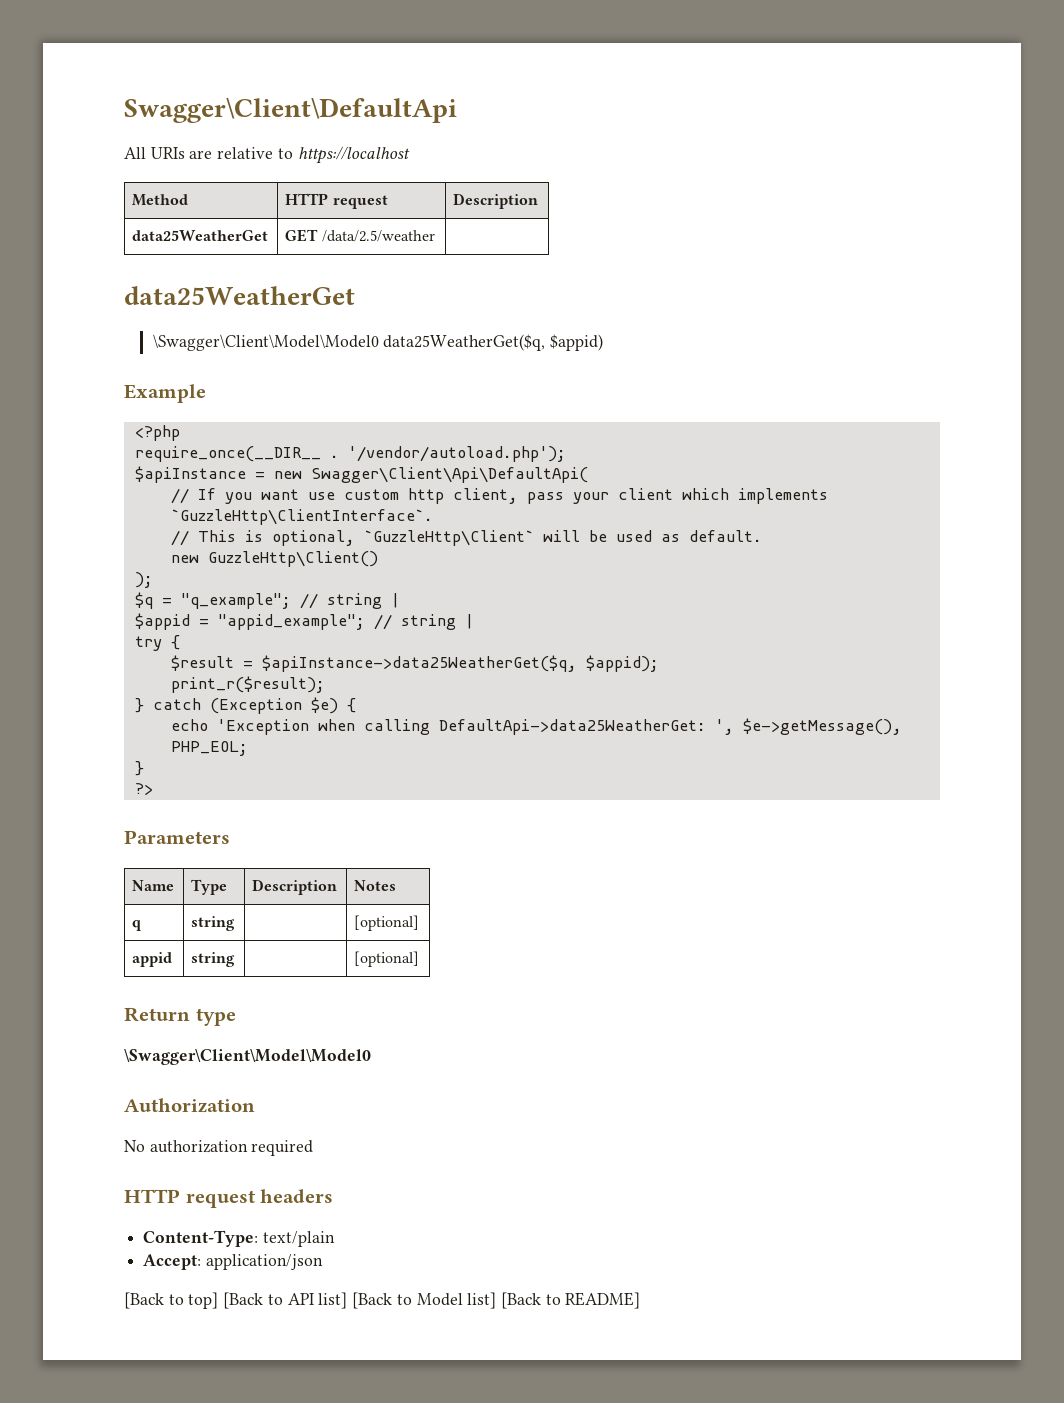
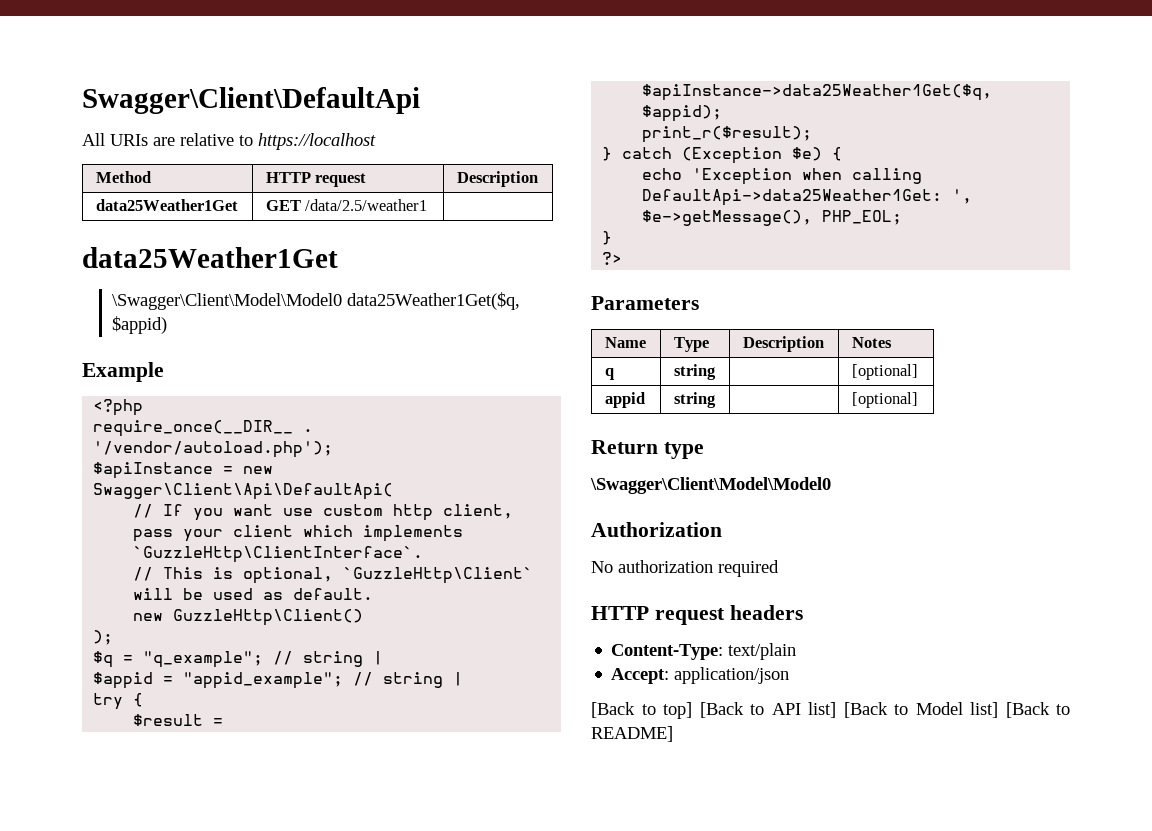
[132,230,269,241] data25WeatherGet -> [95,199,238,211] data25Weather1Get
[321,230,435,242] [124,286,355,305] [152,334,546,351] /data/2.5/weather | // data25WeatherGet // \Swagger\Client\Model\Model0 data25WeatherGet($q, -> [305,199,428,211] [82,247,338,268] [112,292,521,310] /data/2.5/weather1 | // data25Weather1Get // \Swagger\Client\Model\Model0 data25Weather1Get($q,
[261,655,577,672] $apiInstance->data25WeatherGet($q, -> [642,84,993,101] $apiInstance->data25Weather1Get($q,
[438,719,706,735] DefaultApi->data25WeatherGet: -> [642,189,943,206] DefaultApi->data25Weather1Get:

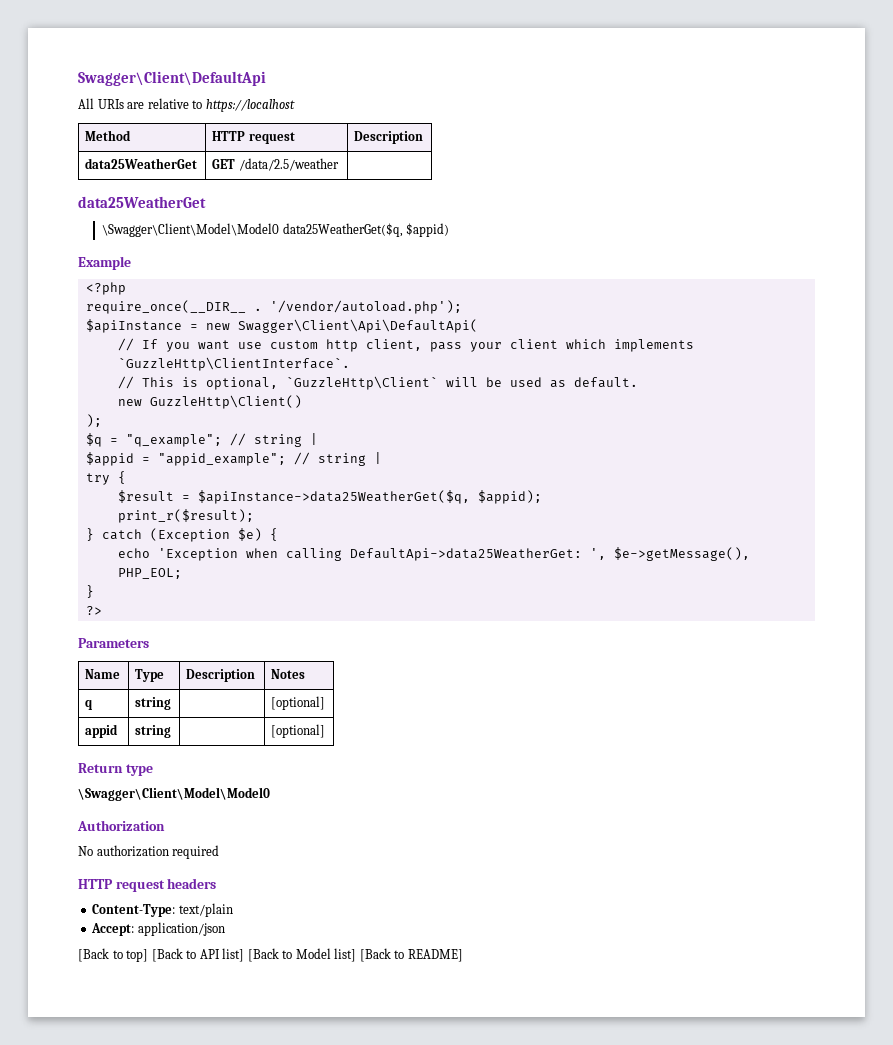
[95,199,238,211] data25Weather1Get -> [85,158,198,169] data25WeatherGet
[305,199,428,211] [82,247,338,268] [112,292,521,310] /data/2.5/weather1 | // data25Weather1Get // \Swagger\Client\Model\Model0 data25Weather1Get($q, -> [238,158,339,171] [78,196,206,208] [102,223,403,237] /data/2.5/weather | // data25WeatherGet // \Swagger\Client\Model\Model0 data25WeatherGet($q,
[642,84,993,101] $apiInstance->data25Weather1Get($q, -> [197,490,470,504] $apiInstance->data25WeatherGet($q,
[642,189,943,206] DefaultApi->data25Weather1Get: -> [349,548,582,561] DefaultApi->data25WeatherGet:

